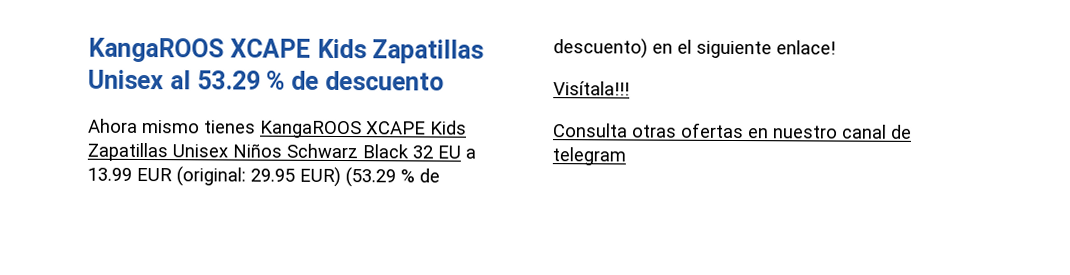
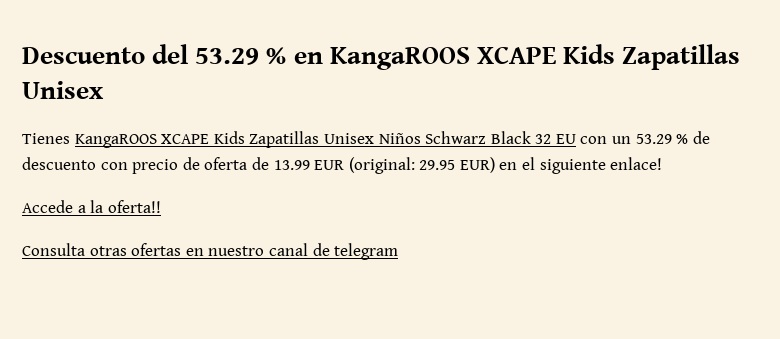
[88,37,485,64] [88,69,444,91] [88,118,256,134] KangaROOS XCAPE Kids Zapatillas Unisex al 53.29 % de descuento // Ahora mismo tienes -> [22,44,741,70] [22,81,104,99] [22,133,70,144] Descuento del 53.29 % en KangaROOS XCAPE Kids Zapatillas Unisex // Tienes
[465,148,476,159] a -> [580,131,710,144] [22,157,269,174] con un 53.29 % de descuento con precio de oferta de
[345,167,440,188] [553,38,648,59] (53.29 % de descuento) -> (495, 165) none
[553,81,630,96] Visítala!!! -> [22,200,161,213] Accede a la oferta!!

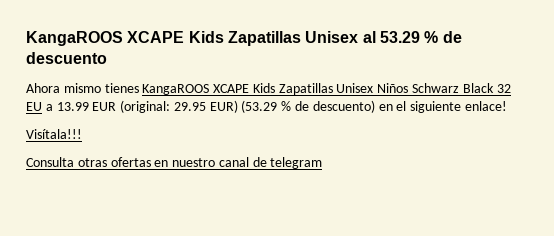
[22,44,741,70] [22,81,104,99] [22,133,70,144] Descuento del 53.29 % en KangaROOS XCAPE Kids Zapatillas Unisex // Tienes -> [26,31,462,46] [26,52,107,64] [26,83,139,93] KangaROOS XCAPE Kids Zapatillas Unisex al 53.29 % de descuento // Ahora mismo tienes
[580,131,710,144] [22,157,269,174] con un 53.29 % de descuento con precio de oferta de -> [45,104,53,111] a
(495, 165) none -> [241,100,375,113] (53.29 % de descuento)
[22,200,161,213] Accede a la oferta!! -> [26,129,82,139] Visítala!!!

